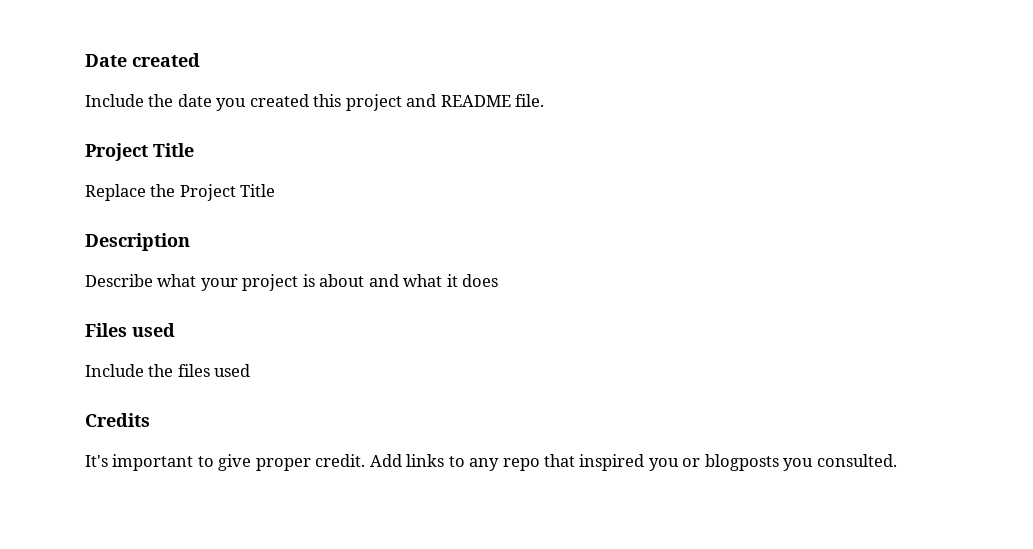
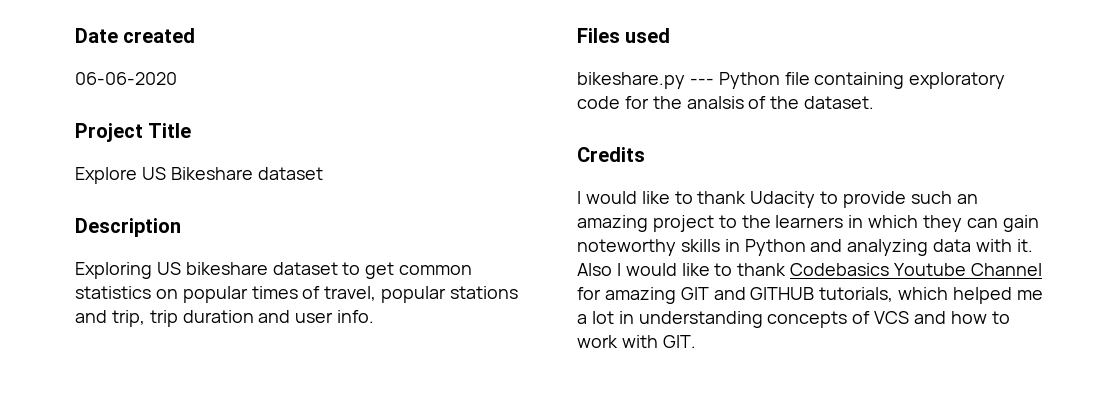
[85,94,545,111] [85,143,194,161] [85,184,276,201] [85,233,190,251] [85,274,499,291] [85,323,175,337] [85,364,251,377] [85,413,150,427] [85,454,897,471] Include the date you created this project and README file. // Project Title // Replace the Project Title // Description // Describe what your project is about and what it does // Files used // Include the files used // Credits // It's important to give proper credit. Add links to any repo that inspired you or blogposts you consulted. -> [75,72,177,85] [75,123,192,142] [75,167,323,184] [75,218,181,237] [75,262,473,279] [75,286,519,303] [75,310,375,327] [577,28,671,43] [577,72,1006,89] [577,96,875,109] [577,147,645,162] [577,191,978,208] [577,215,1039,232] [577,239,1033,256] [577,263,1042,276] [577,287,1043,304] [577,311,1010,328] [577,335,696,348] 06-06-2020 // Project Title // Explore US Bikeshare dataset // Description // Exploring US bikeshare dataset to get common statistics on popular times of travel, popular stations and trip, trip duration and user info. // Files used // bikeshare.py --- Python file containing exploratory code for the analsis of the dataset. // Credits // I would like to thank Udacity to provide such an amazing project to the learners in which they can gain noteworthy skills in Python and analyzing data with it. Also I would like to thank Codebasics Youtube Channel for amazing GIT and GITHUB tutorials, which helped me a lot in understanding concepts of VCS and how to work with GIT.

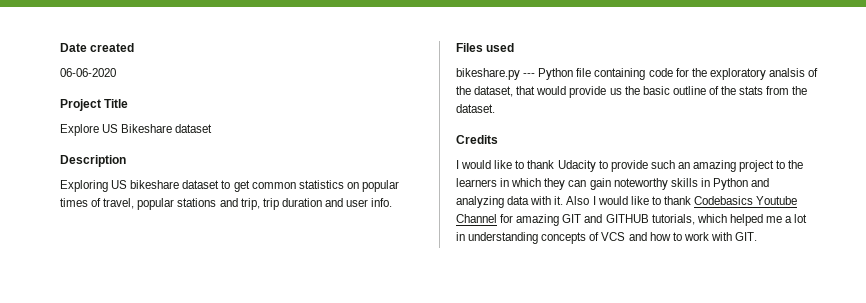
[909,72,1006,89] exploratory -> (646, 74) none
(682, 102) none -> [709,68,766,80] exploratory
(800, 102) none -> [474,86,808,98] dataset, that would provide us the basic outline of the stats from the

